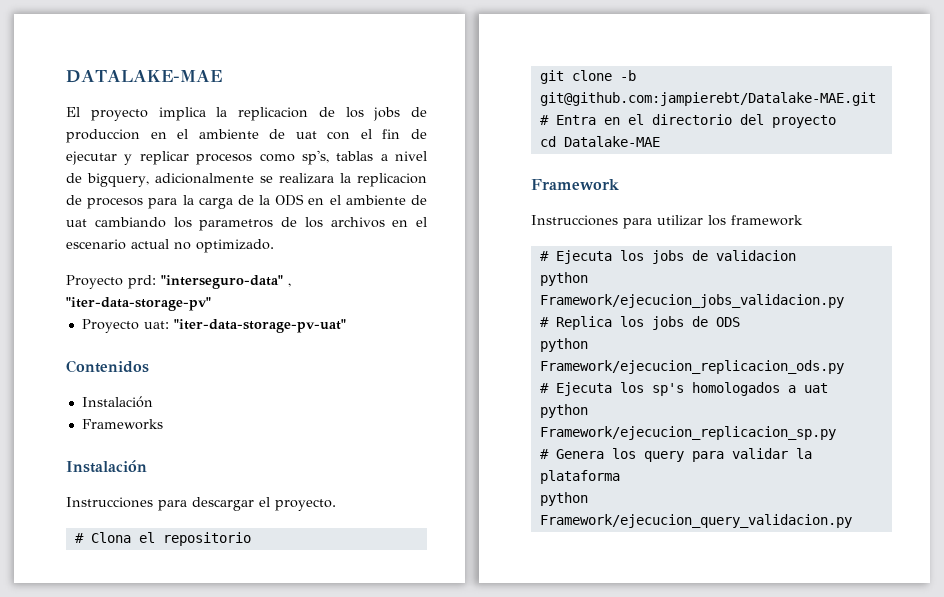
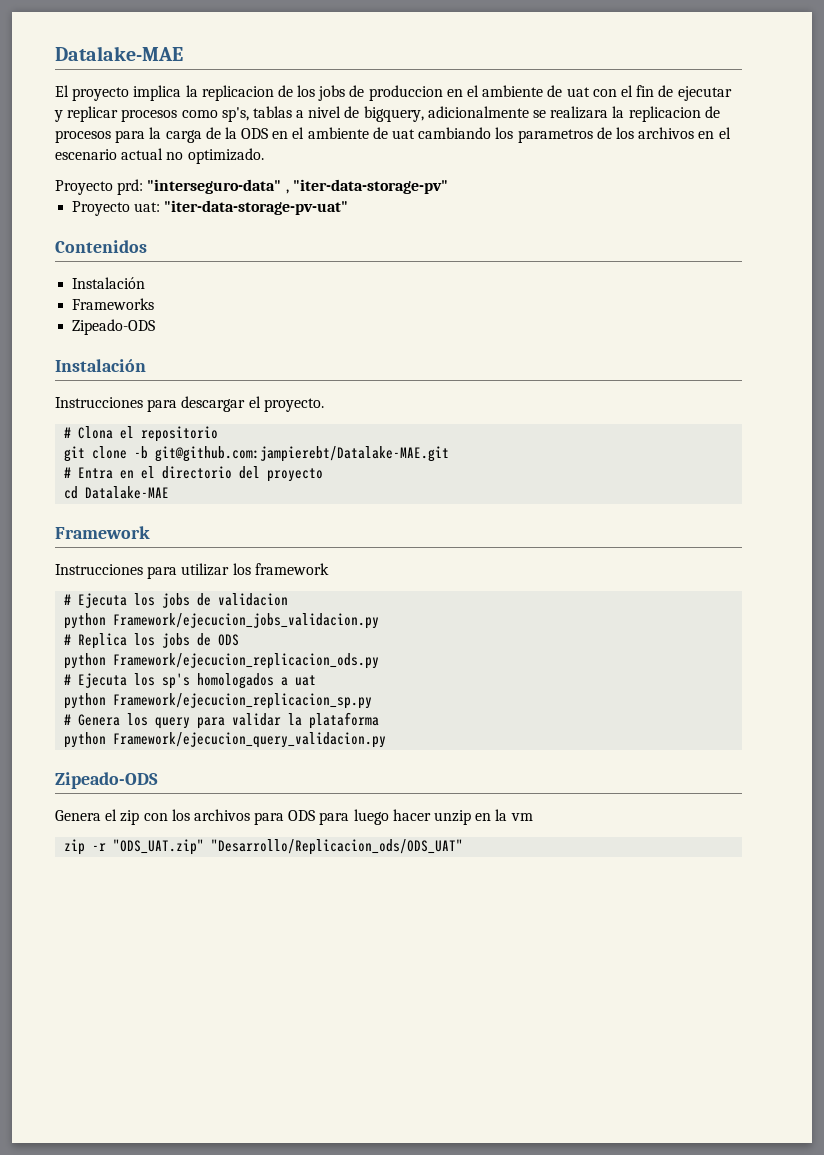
[66,70,222,83] DATALAKE-MAE -> [55,46,183,61] Datalake-MAE
(163, 424) none -> [72,319,156,335] // Zipeado-ODS
(852, 521) none -> [55,772,158,789] [55,809,533,825] [64,839,464,855] // Zipeado-ODS // Genera el zip con los archivos para ODS para luego hacer unzip en la vm // zip -r "ODS_UAT.zip" "Desarrollo/Replicacion_ods/ODS_UAT"

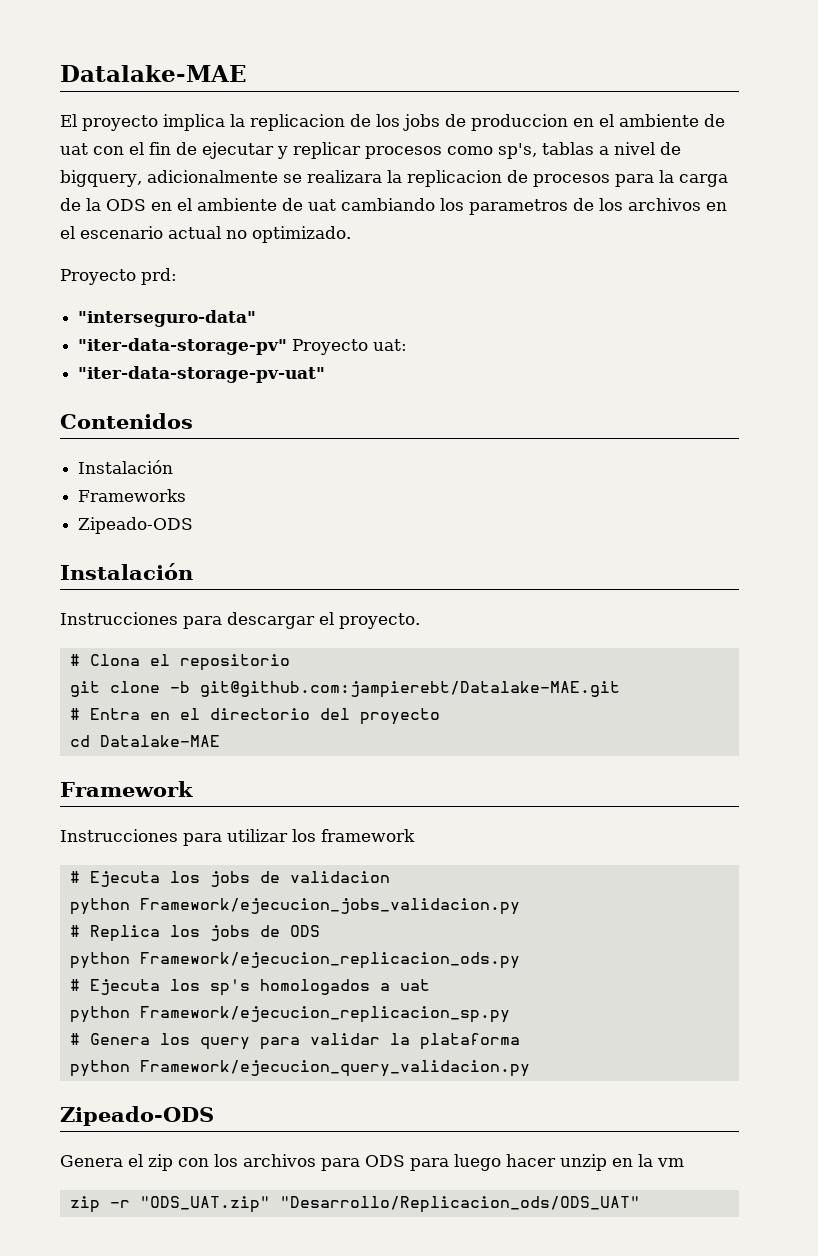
(144, 187) none -> (177, 276) //
[285,189,289,194] , -> (257, 318) //
(448, 186) // -> (288, 346) none
(161, 207) none -> (408, 345) //

